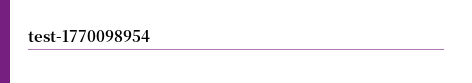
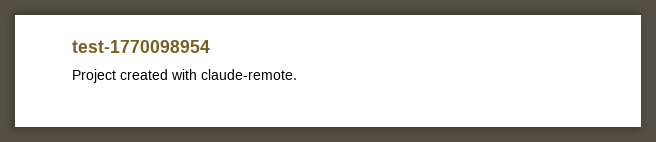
(150, 36) none -> [72,69,297,83] // Project created with claude-remote.

